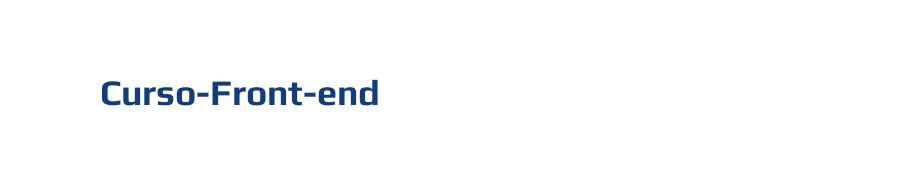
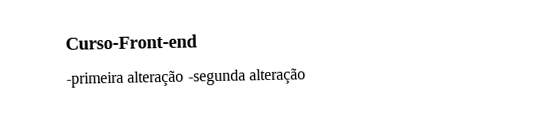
(380, 92) none -> [66,68,306,88] // -primeira alteração -segunda alteração

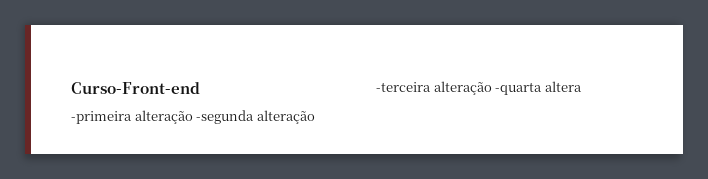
(306, 76) none -> [376,81,582,95] -terceira alteração -quarta altera

